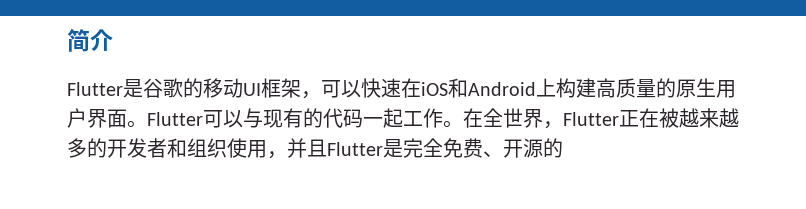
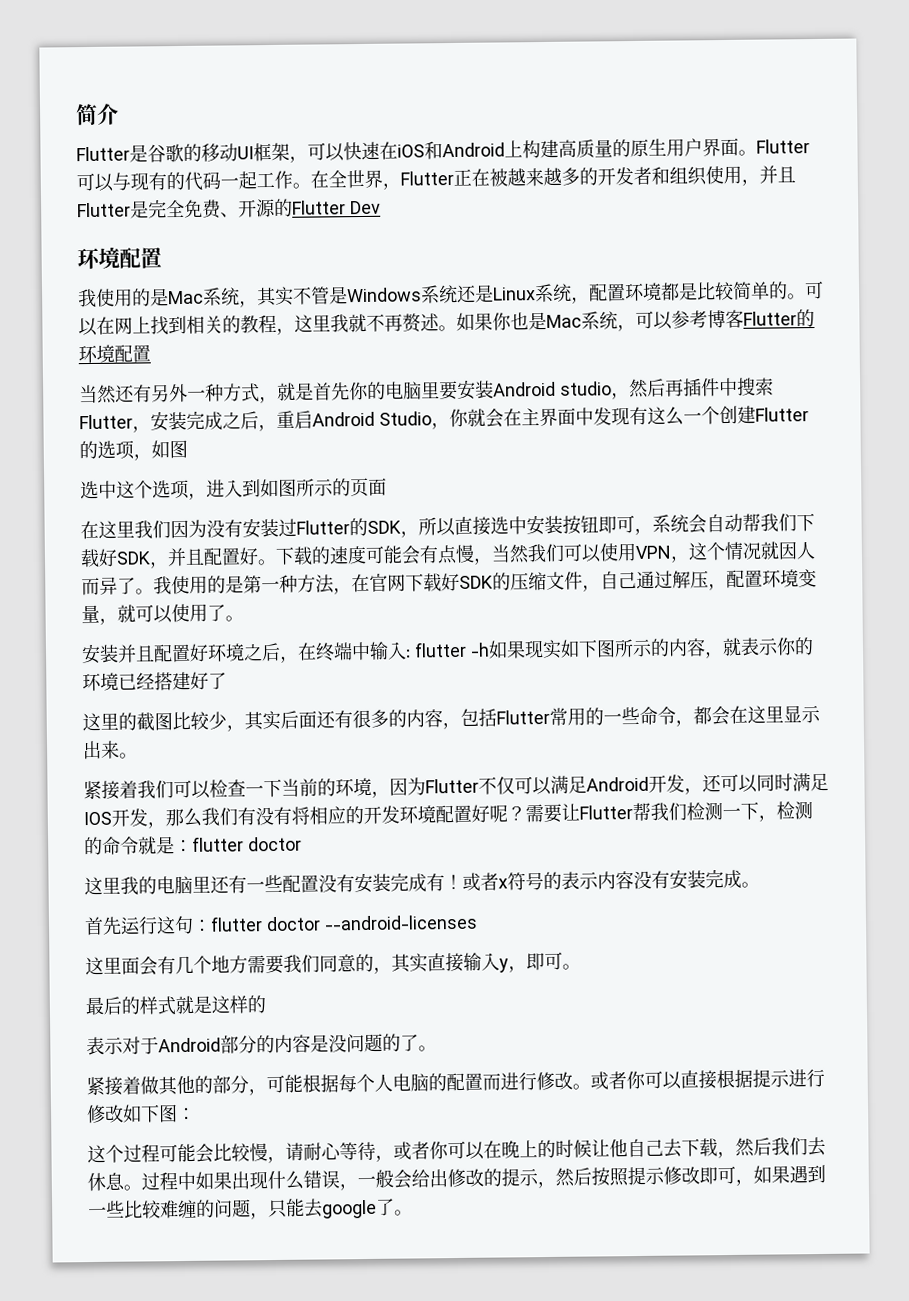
(563, 148) none -> [292,200,381,215] [77,247,162,270] [78,280,824,308] [78,309,815,337] [78,344,151,364] [79,377,774,404] [79,405,809,433] [79,439,188,461] [80,477,387,500] [80,513,815,540] [80,541,816,569] [81,569,817,596] [81,603,244,625] [81,637,814,665] [82,671,227,692] [82,704,821,732] [82,740,138,760] [83,772,829,800] [83,801,813,829] [84,836,302,856] [84,869,760,896] [84,914,478,936] [85,951,581,976] [85,995,266,1016] [86,1033,437,1056] [86,1068,825,1096] [86,1104,196,1124] [87,1136,826,1164] [87,1164,826,1192] [88,1198,413,1220] Flutter Dev // 环境配置 // 我使用的是Mac系统，其实不管是Windows系统还是Linux系统，配置环境都是比较简单的。可以在网上找到相关的教程，这里我就不再赘述。如果你也是Mac系统，可以参考博客Flutter的环境配置 // 当然还有另外一种方式，就是首先你的电脑里要安装Android studio，然后再插件中搜索Flutter，安装完成之后，重启Android Studio，你就会在主界面中发现有这么一个创建Flutter的选项，如图 // 选中这个选项，进入到如图所示的页面 // 在这里我们因为没有安装过Flutter的SDK，所以直接选中安装按钮即可，系统会自动帮我们下载好SDK，并且配置好。下载的速度可能会有点慢，当然我们可以使用VPN，这个情况就因人而异了。我使用的是第一种方法，在官网下载好SDK的压缩文件，自己通过解压，配置环境变量，就可以使用了。 // 安装并且配置好环境之后，在终端中输入: flutter -h如果现实如下图所示的内容，就表示你的环境已经搭建好了 // 这里的截图比较少，其实后面还有很多的内容，包括Flutter常用的一些命令，都会在这里显示出来。 // 紧接着我们可以检查一下当前的环境，因为Flutter不仅可以满足Android开发，还可以同时满足IOS开发，那么我们有没有将相应的开发环境配置好呢？需要让Flutter帮我们检测一下，检测的命令就是：flutter doctor // 这里我的电脑里还有一些配置没有安装完成有！或者x符号的表示内容没有安装完成。 // 首先运行这句：flutter doctor --android-licenses // 这里面会有几个地方需要我们同意的，其实直接输入y，即可。 // 最后的样式就是这样的 // 表示对于Android部分的内容是没问题的了。 // 紧接着做其他的部分，可能根据每个人电脑的配置而进行修改。或者你可以直接根据提示进行修改如下图： // 这个过程可能会比较慢，请耐心等待，或者你可以在晚上的时候让他自己去下载，然后我们去休息。过程中如果出现什么错误，一般会给出修改的提示，然后按照提示修改即可，如果遇到一些比较难缠的问题，只能去google了。

